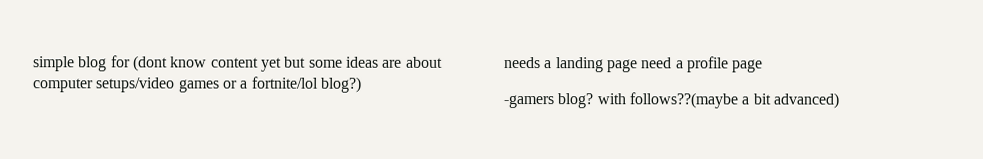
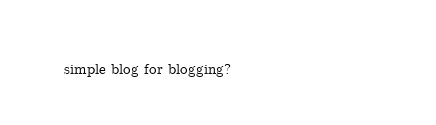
[132,55,443,72] [32,76,362,93] [504,56,764,73] [503,92,839,109] (dont know content yet but some ideas are about computer setups/video games or a fortnite/lol blog?) // needs a landing page need a profile page // -gamers blog? with follows??(maybe a bit advanced) -> [168,64,231,77] blogging?

